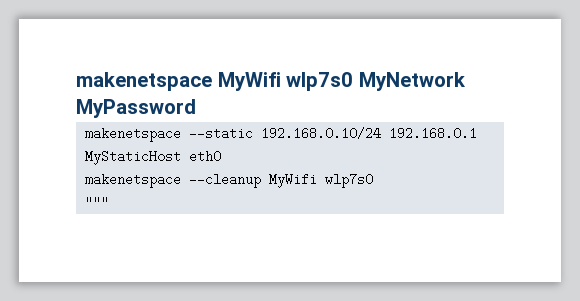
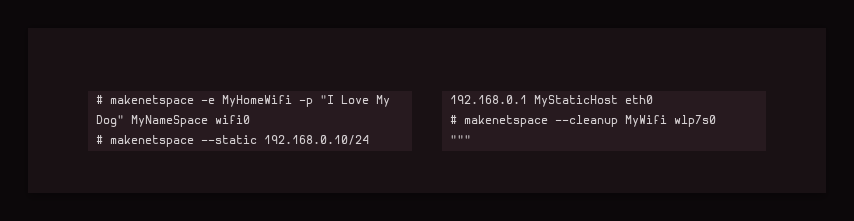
[76,72,466,91] [76,99,196,118] makenetspace MyWifi wlp7s0 MyNetwork MyPassword // -> [95,95,390,107] [95,115,250,127] [95,135,103,144] # makenetspace -e MyHomeWifi -p "I Love My Dog" MyNameSpace wifi0 // #
(221, 156) none -> [449,115,457,124] #

